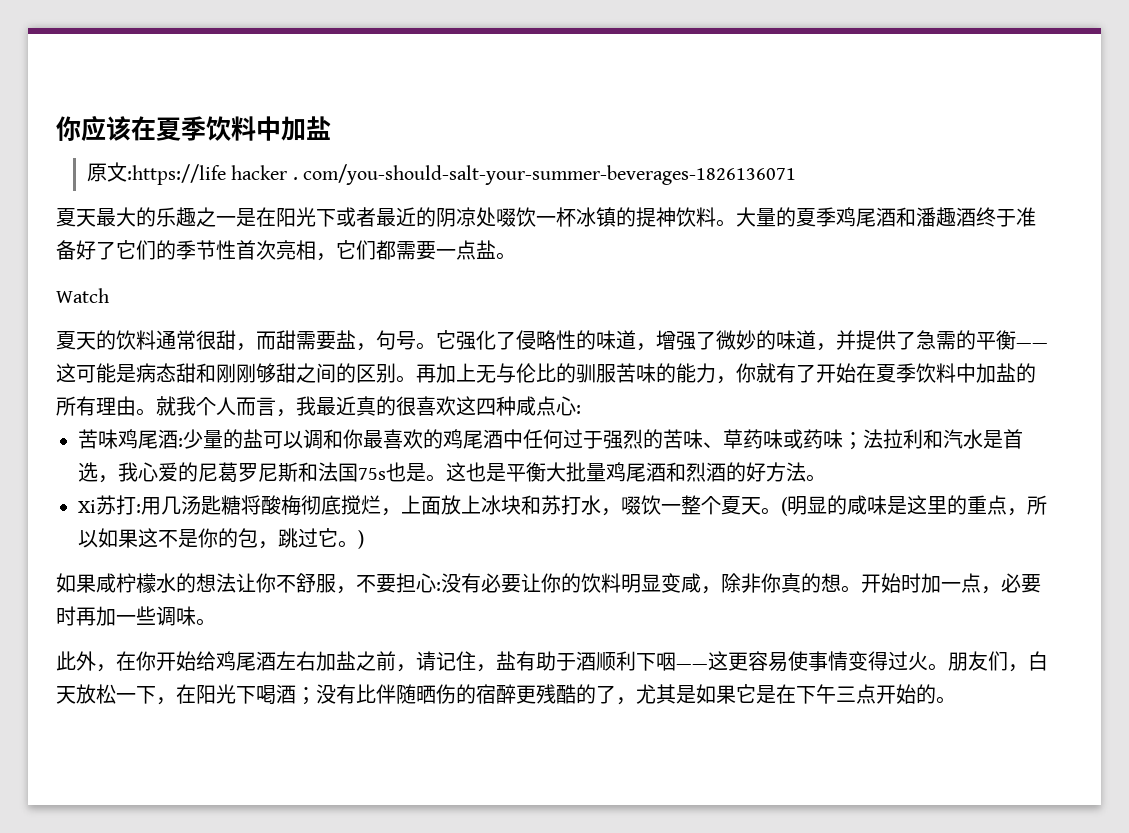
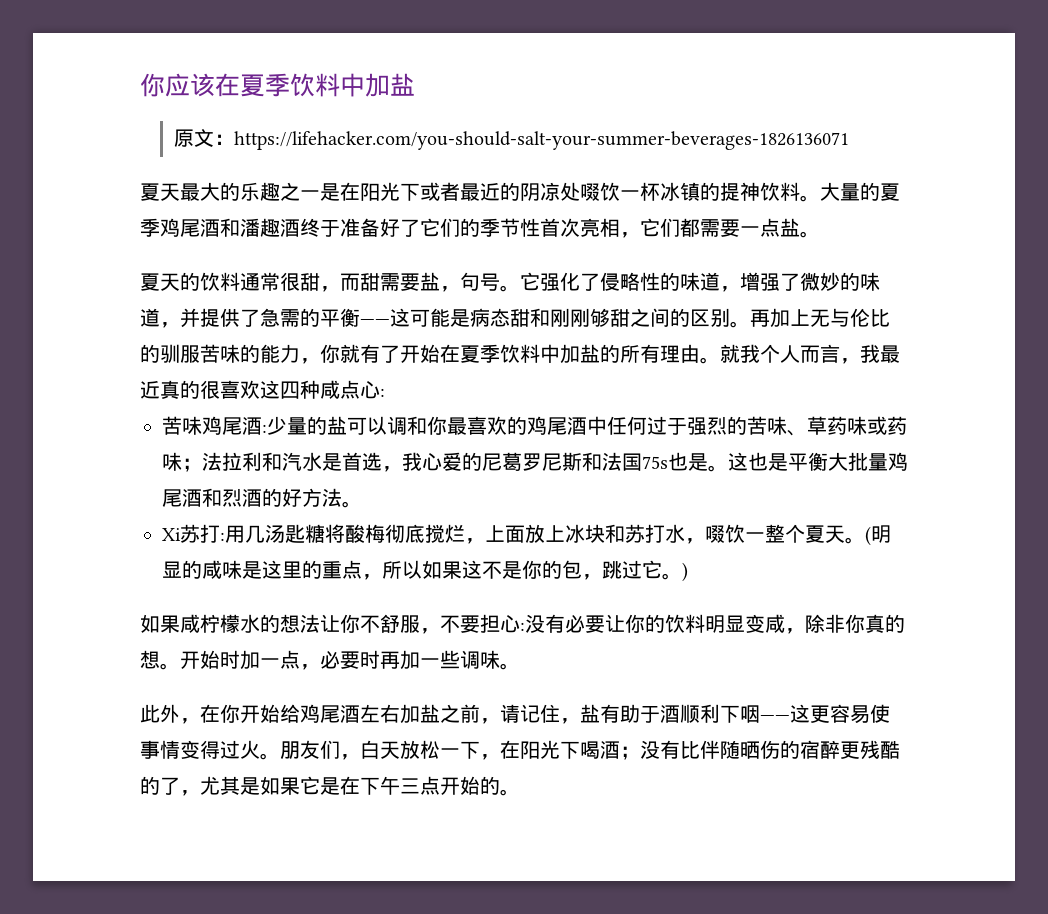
[126,164,797,185] :https://life hacker . com/you-should-salt-your-summer-beverages-1826136071 -> [213,131,849,150] ：https://lifehacker.com/you-should-salt-your-summer-beverages-1826136071
[56,288,109,303] // Watch -> (820, 234) none

